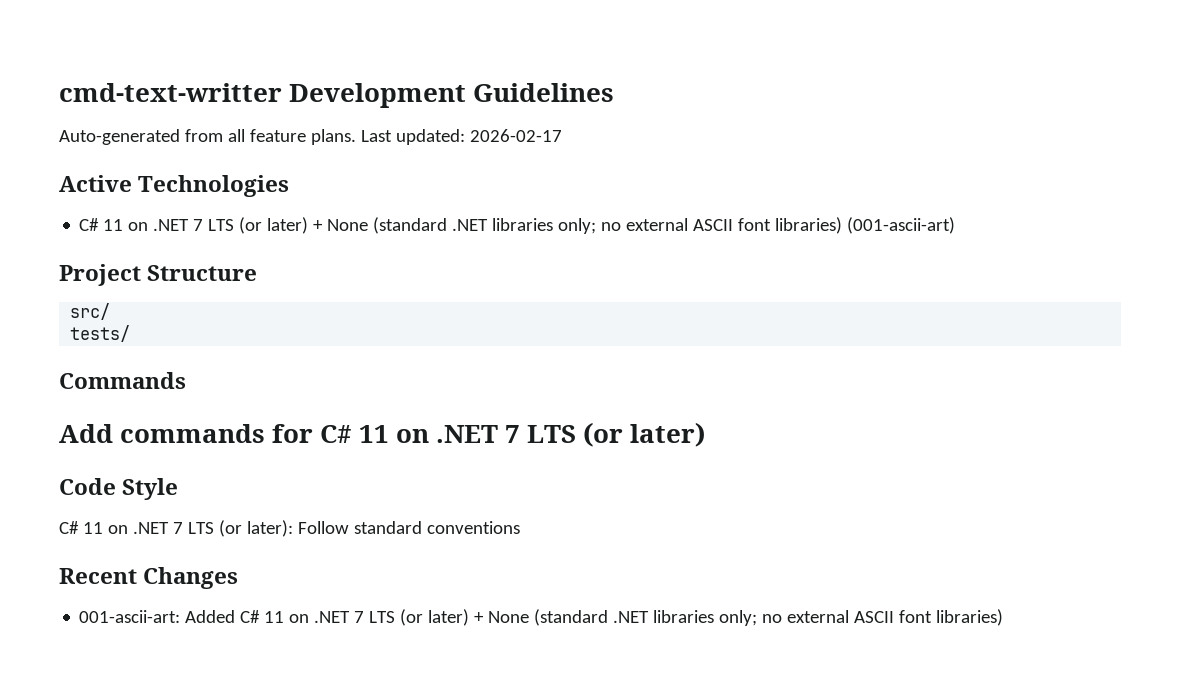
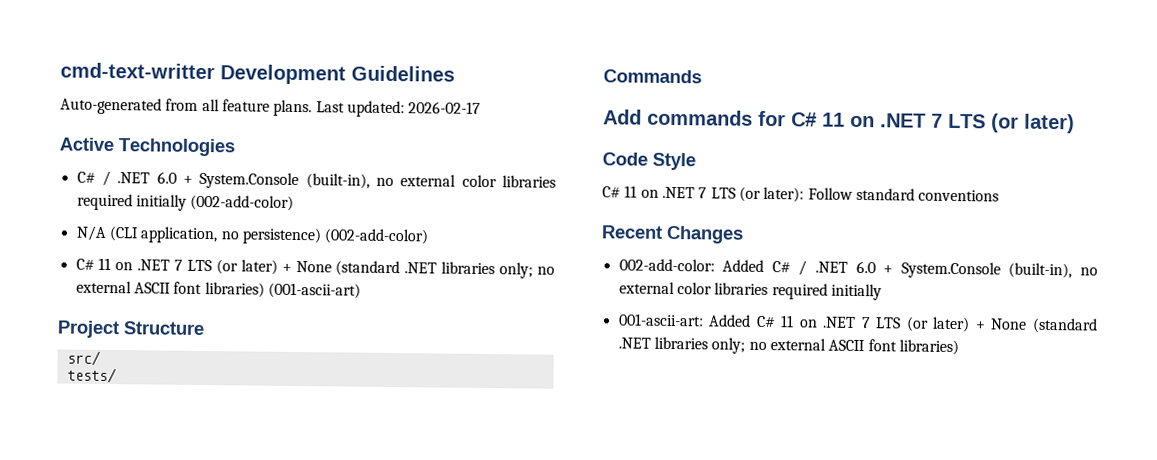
(290, 186) none -> [76,170,556,190] [76,193,295,211] [75,225,429,245] // C# / .NET 6.0 + System.Console (built-in), no external color libraries required initially (002-add-color) // N/A (CLI application, no persistence) (002-add-color)
(239, 578) none -> [618,258,1098,279] [618,281,882,301] // 002-add-color: Added C# / .NET 6.0 + System.Console (built-in), no external color libraries required initially

